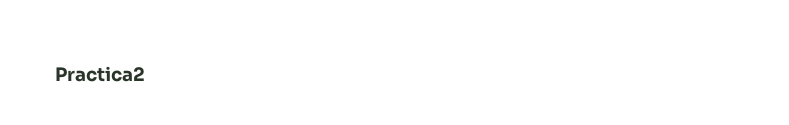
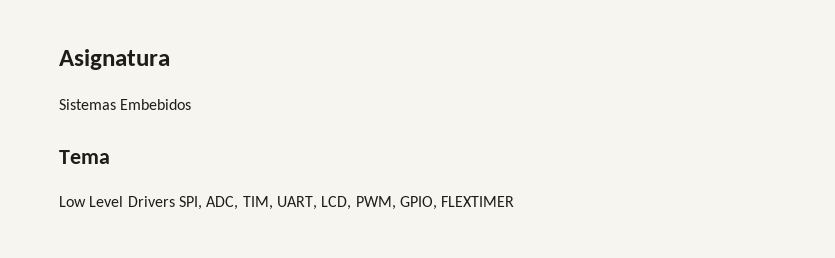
[55,66,145,82] Practica2 -> [59,49,170,70] [59,99,192,110] [59,150,110,164] [59,196,515,210] Asignatura // Sistemas Embebidos // Tema // Low Level Drivers SPI, ADC, TIM, UART, LCD, PWM, GPIO, FLEXTIMER

